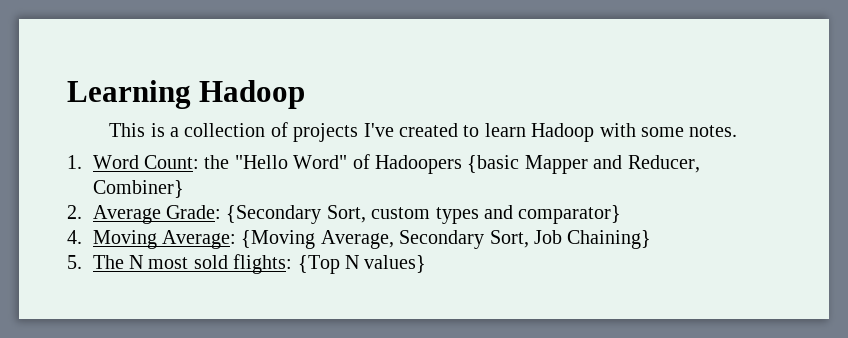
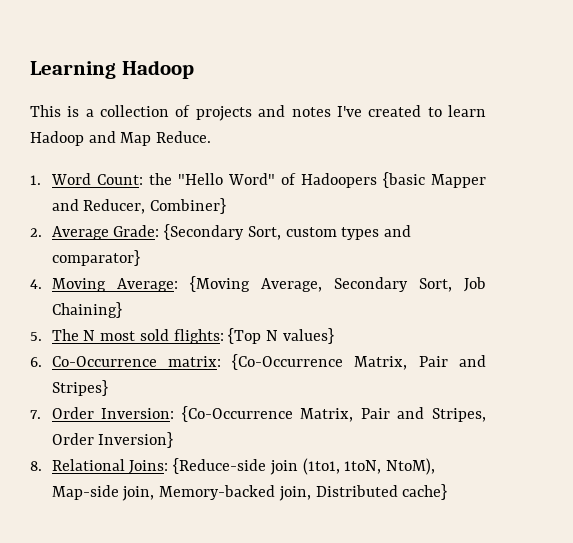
(359, 132) none -> [258,105,331,117] and notes
[599,123,738,137] with some notes. -> [88,131,212,146] and Map Reduce.
(427, 264) none -> [30,354,486,370] [51,380,108,396] [30,406,486,422] [51,432,174,448] [30,458,435,475] [51,484,448,501] // 6. Co-Occurrence matrix: {Co-Occurrence Matrix, Pair and Stripes} // 7. Order Inversion: {Co-Occurrence Matrix, Pair and Stripes, Order Inversion} // 8. Relational Joins: {Reduce-side join (1to1, 1toN, NtoM), Map-side join, Memory-backed join, Distributed cache}

